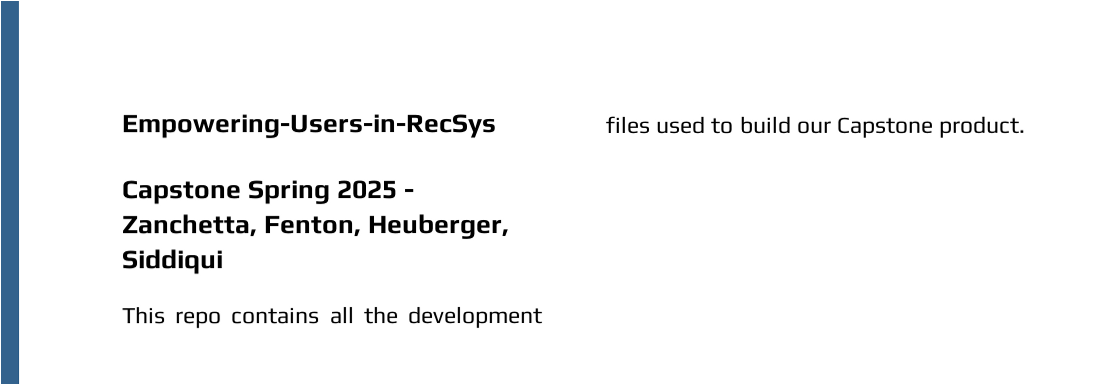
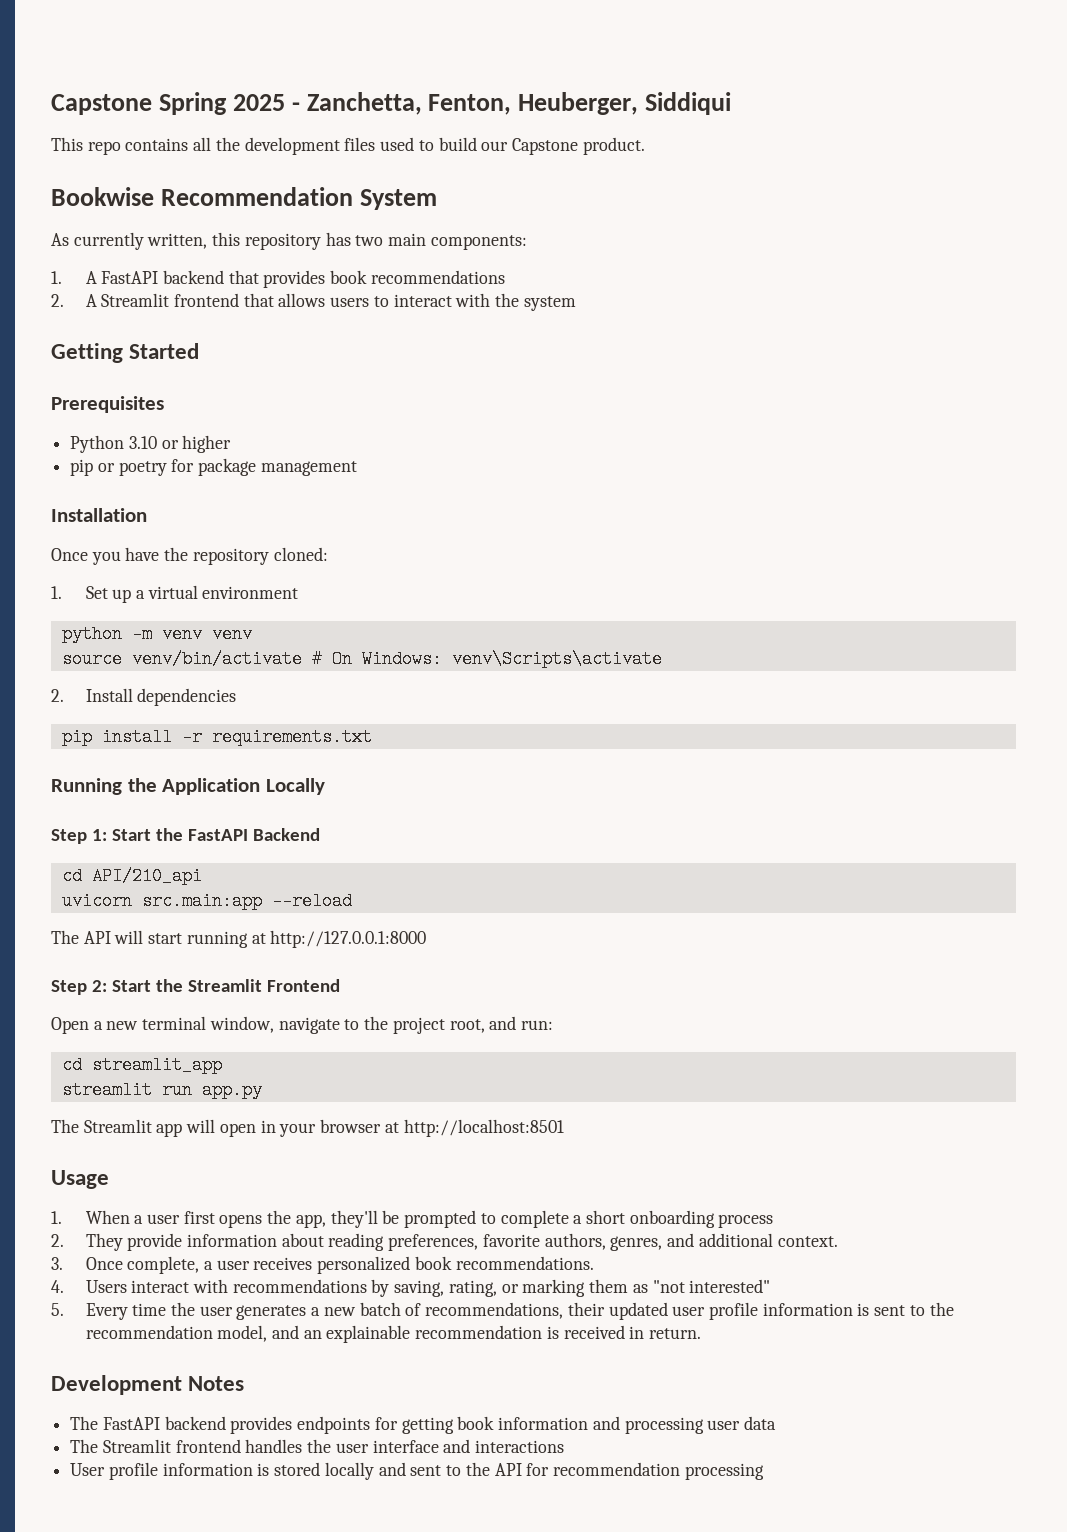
[121,114,496,139] Empowering-Users-in-RecSys // -> (51, 104) none
(1026, 126) none -> [51,187,437,210] [51,232,527,250] [51,270,505,288] [51,293,576,311] [51,343,200,363] [51,396,164,413] [70,435,232,453] [70,458,357,476] [51,508,147,522] [51,547,328,565] [51,585,299,603] [61,625,252,643] [61,650,662,668] [51,688,237,706] [61,728,372,746] [51,778,325,795] [51,828,320,844] [61,867,202,885] [61,892,352,910] [51,930,427,948] [51,979,340,995] [51,1016,553,1034] [61,1056,222,1074] [61,1081,262,1099] [51,1119,564,1137] [51,1170,109,1189] [51,1210,774,1228] [51,1233,838,1251] [51,1256,594,1274] [51,1279,771,1297] [51,1302,954,1320] [85,1325,702,1343] [51,1375,245,1395] [70,1416,776,1434] [70,1439,565,1453] [70,1462,764,1480] // Bookwise Recommendation System // As currently written, this repository has two main components: // 1. A FastAPI backend that provides book recommendations // 2. A Streamlit frontend that allows users to interact with the system // Getting Started // Prerequisites // Python 3.10 or higher // pip or poetry for package management // Installation // Once you have the repository cloned: // 1. Set up a virtual environment // python -m venv venv // source venv/bin/activate # On Windows: venv\Scripts\activate // 2. Install dependencies // pip install -r requirements.txt // Running the Application Locally // Step 1: Start the FastAPI Backend // cd API/210_api // uvicorn src.main:app --reload // The API will start running at http://127.0.0.1:8000 // Step 2: Start the Streamlit Frontend // Open a new terminal window, navigate to the project root, and run: // cd streamlit_app // streamlit run app.py // The Streamlit app will open in your browser at http://localhost:8501 // Usage // 1. When a user first opens the app, they'll be prompted to complete a short onboarding process // 2. They provide information about reading preferences, favorite authors, genres, and additional context. // 3. Once complete, a user receives personalized book recommendations. // 4. Users interact with recommendations by saving, rating, or marking them as "not interested" // 5. Every time the user generates a new batch of recommendations, their updated user profile information is sent to the recommendation model, and an explainable recommendation is received in return. // Development Notes // The FastAPI backend provides endpoints for getting book information and processing user data // The Streamlit frontend handles the user interface and interactions // User profile information is stored locally and sent to the API for recommendation processing

